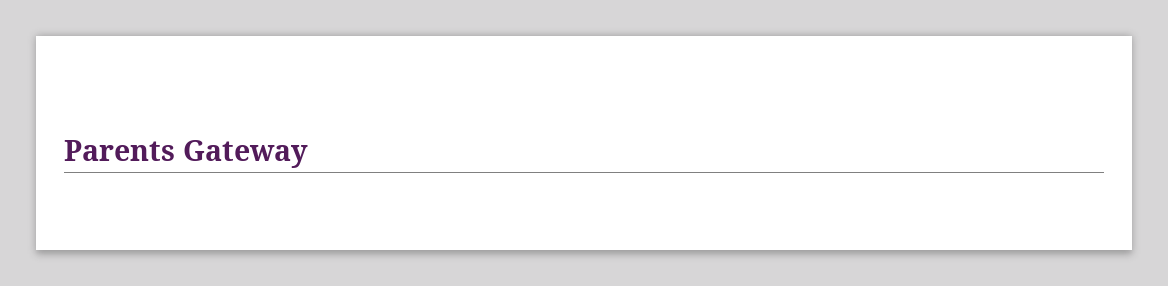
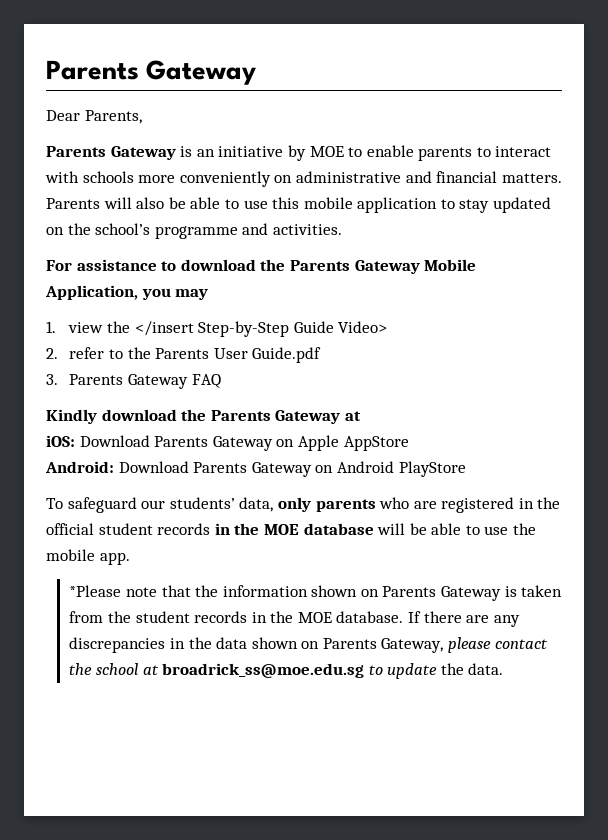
[64,140,308,168] Parents Gateway -> [46,60,257,85] [46,110,142,124] [46,145,552,161] [45,171,562,187] [46,197,552,213] [46,223,342,239] [46,259,477,274] [45,285,209,300] [46,321,388,337] [46,347,322,363] [46,374,221,389] [46,409,361,424] [46,435,409,451] [45,461,466,477] [46,497,561,513] [46,523,537,535] [46,549,130,565] [69,585,563,601] [69,611,520,627] [69,637,548,653] [69,663,504,679] Parents Gateway // Dear Parents, // Parents Gateway is an initiative by MOE to enable parents to interact with schools more conveniently on administrative and financial matters. Parents will also be able to use this mobile application to stay updated on the school’s programme and activities. // For assistance to download the Parents Gateway Mobile Application, you may // 1. view the </insert Step-by-Step Guide Video> // 2. refer to the Parents User Guide.pdf // 3. Parents Gateway FAQ // Kindly download the Parents Gateway at // iOS: Download Parents Gateway on Apple AppStore // Android: Download Parents Gateway on Android PlayStore // To safeguard our students’ data, only parents who are registered in the official student records in the MOE database will be able to use the mobile app. // *Please note that the information shown on Parents Gateway is taken from the student records in the MOE database. If there are any discrepancies in the data shown on Parents Gateway, please contact the school at broadrick_ss@moe.edu.sg to update the data.

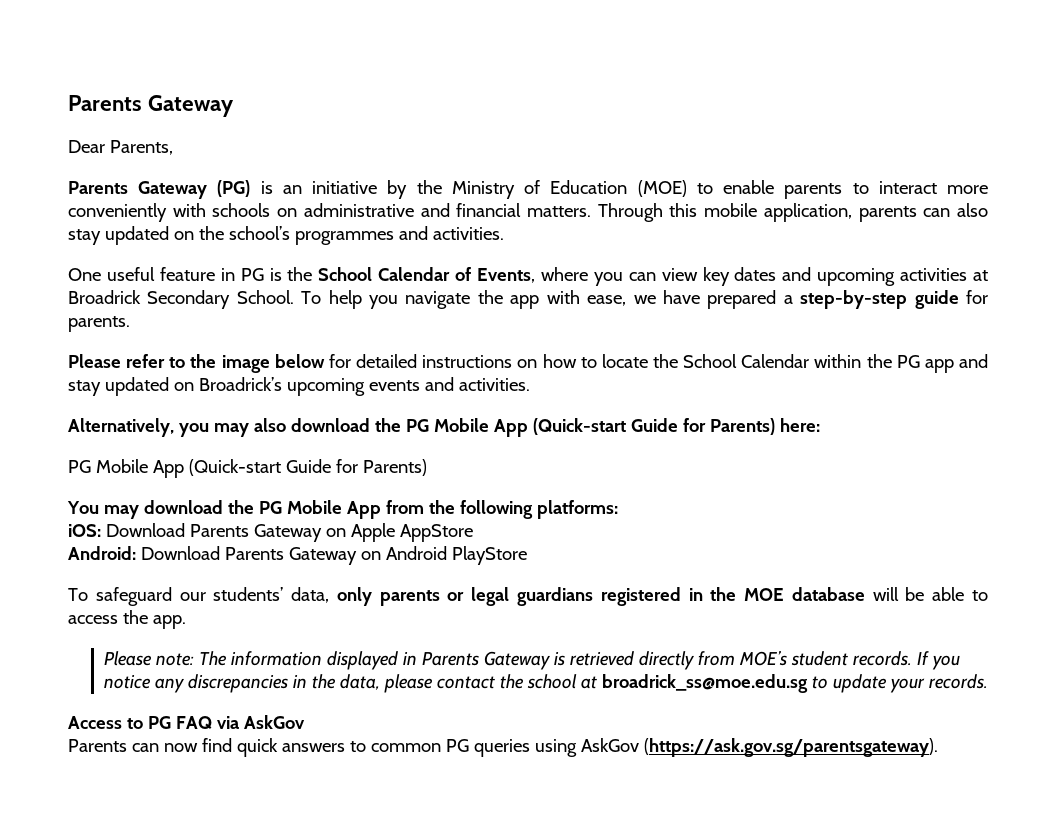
(176, 153) none -> [217,180,251,197] (PG)
[309,146,344,157] MOE -> [416,180,687,199] the Ministry of Education (MOE)
[45,171,271,187] with schools more conveniently -> [947,185,989,194] [68,203,271,222] more conveniently with schools
[46,197,455,213] Parents will also be able to use this mobile application to -> [597,203,988,222] Through this mobile application, parents can also
[154,223,342,239] [46,259,477,274] [45,285,209,300] [46,321,388,337] [46,347,322,363] [46,374,221,389] [46,409,361,424] programme and activities. // For assistance to download the Parents Gateway Mobile Application, you may // 1. view the </insert Step-by-Step Guide Video> // 2. refer to the Parents User Guide.pdf // 3. Parents Gateway FAQ // Kindly download the Parents Gateway at -> [294,226,504,245] [68,267,988,286] [68,290,988,309] [68,316,130,332] [68,354,988,373] [68,377,530,396] [68,418,820,437] [68,459,427,478] [67,500,618,519] programmes and activities. // One useful feature in PG is the School Calendar of Events, where you can view key dates and upcoming activities at Broadrick Secondary School. To help you navigate the app with ease, we have prepared a step-by-step guide for parents. // Please refer to the image below for detailed instructions on how to locate the School Calendar within the PG app and stay updated on Broadrick’s upcoming events and activities. // Alternatively, you may also download the PG Mobile App (Quick-start Guide for Parents) here: // PG Mobile App (Quick-start Guide for Parents) // You may download the PG Mobile App from the following platforms:
[379,497,561,513] [46,523,211,535] who are registered in the official student records -> [447,587,681,606] or legal guardians registered
[484,523,537,535] [46,549,130,565] [69,585,563,601] [69,611,520,627] [69,637,444,653] use the mobile app. // *Please note that the information shown on Parents Gateway is taken from the student records in the MOE database. If there are any discrepancies in the data shown on Parents Gateway, -> [68,610,186,629] [104,651,960,670] [104,674,380,693] access the app. // Please note: The information displayed in Parents Gateway is retrieved directly from MOE’s student records. If you notice any discrepancies in the data,
[440,663,504,675] the data. -> [889,674,988,693] [68,715,305,729] [68,738,938,757] your records. // Access to PG FAQ via AskGov // Parents can now find quick answers to common PG queries using AskGov (https://ask.gov.sg/parentsgateway).

